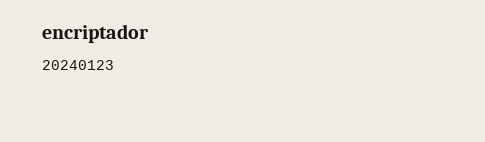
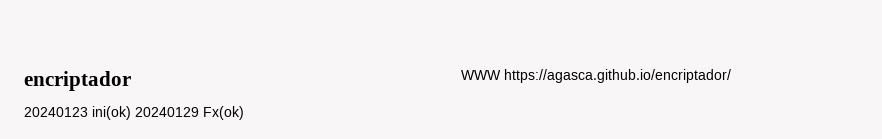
(114, 65) none -> [92,106,244,120] [461,69,731,83] ini(ok) 20240129 Fx(ok) // WWW https://agasca.github.io/encriptador/

